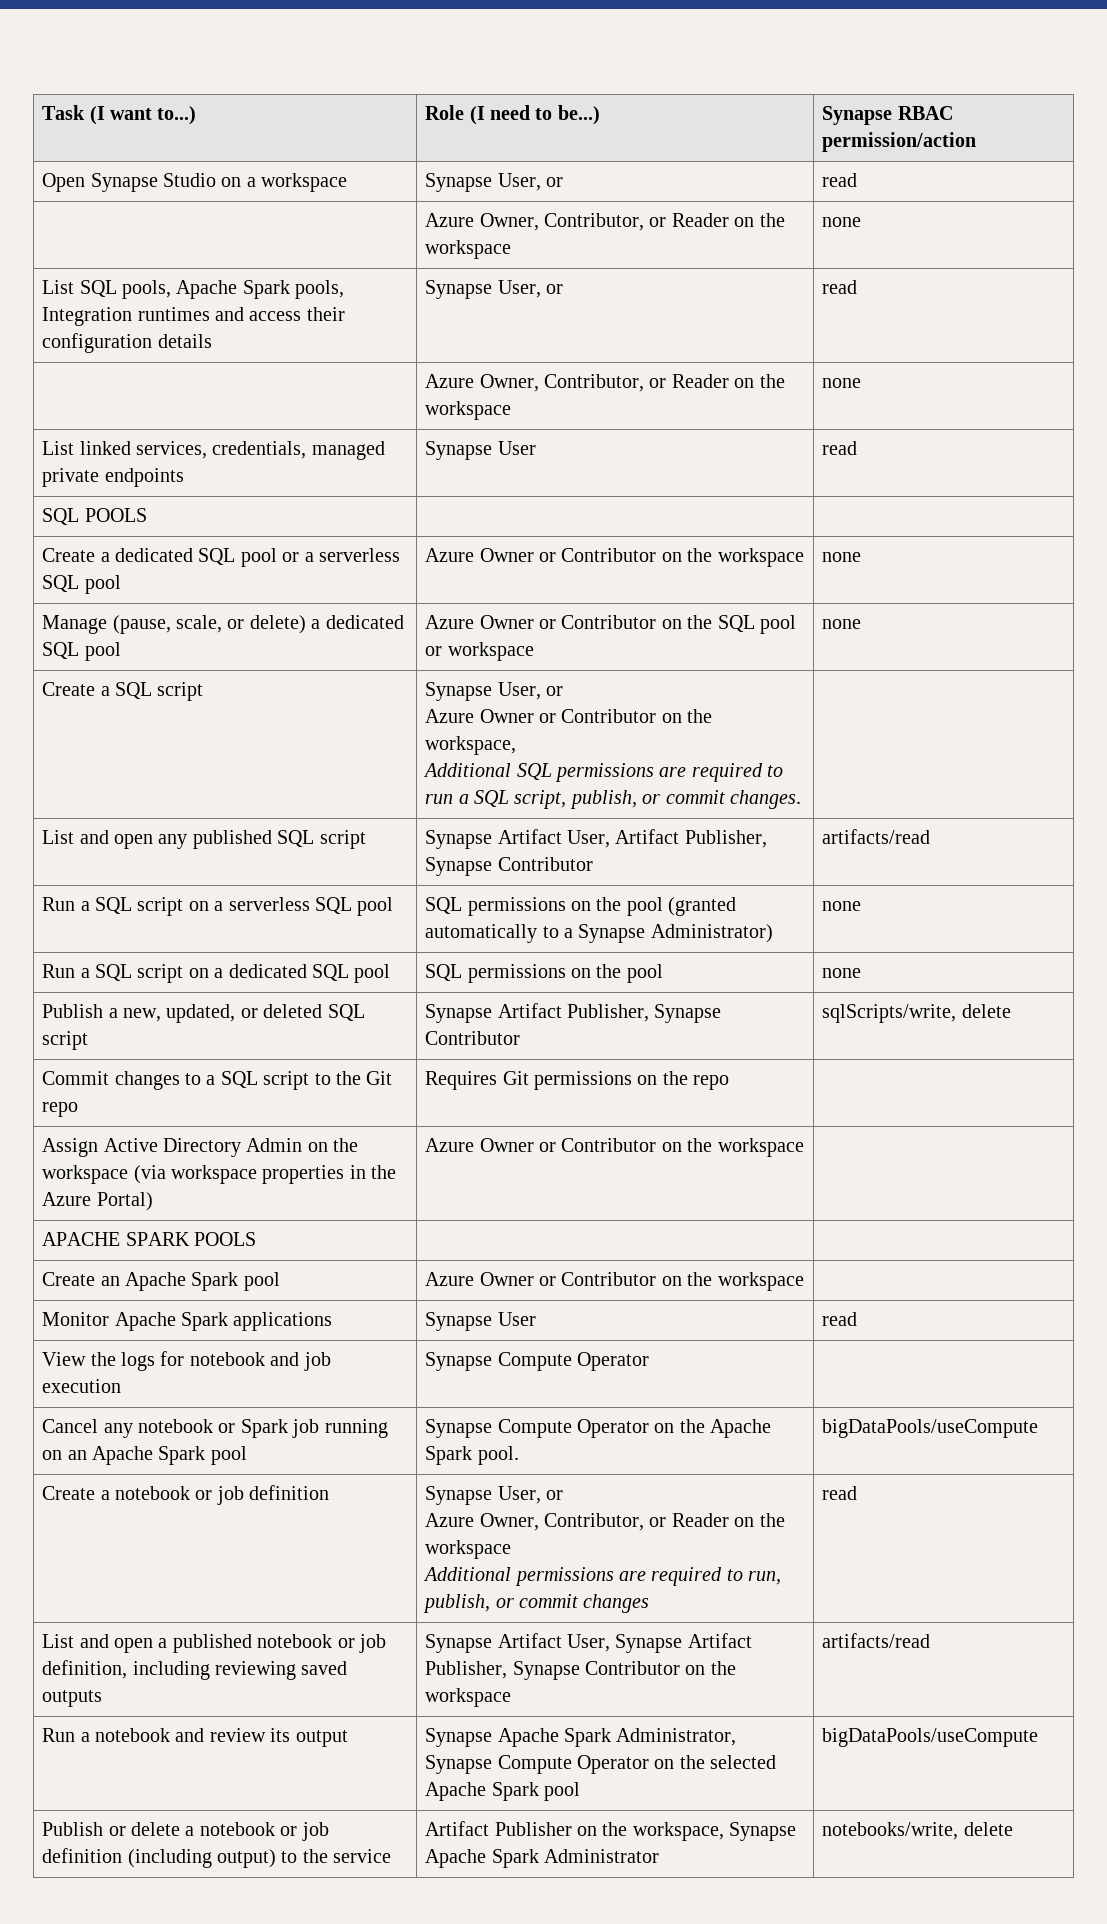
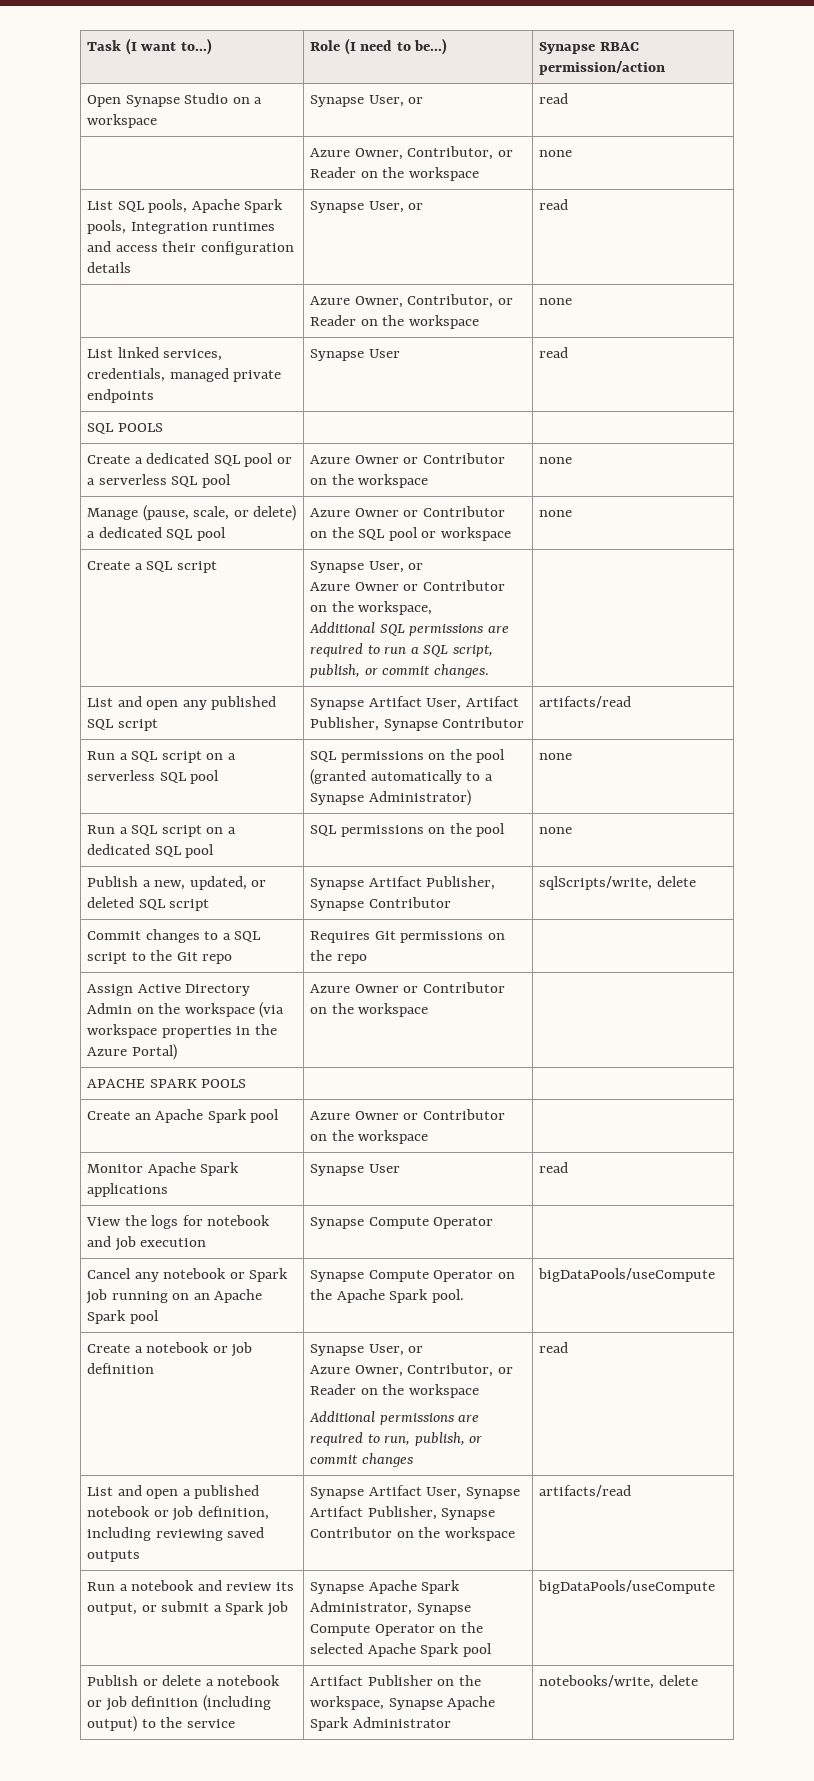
[295,1730,348,1747] output -> [87,1601,288,1616] output, or submit a Spark job

